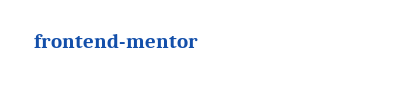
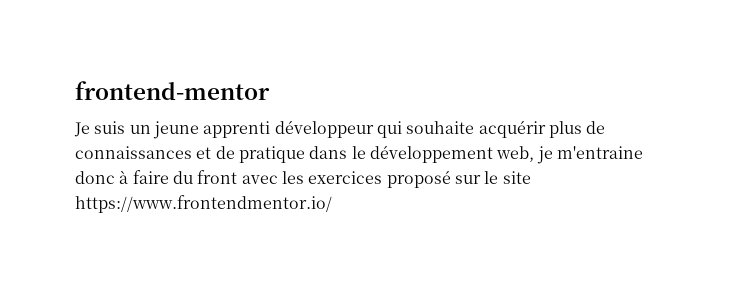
(198, 40) none -> [74,120,606,139] [75,145,643,164] [75,170,531,188] [75,195,332,213] // Je suis un jeune apprenti développeur qui souhaite acquérir plus de connaissances et de pratique dans le développement web, je m'entraine donc à faire du front avec les exercices proposé sur le site https://www.frontendmentor.io/

